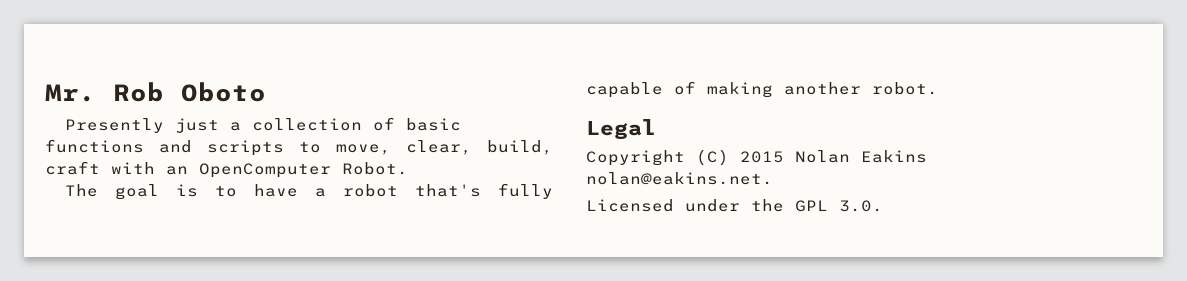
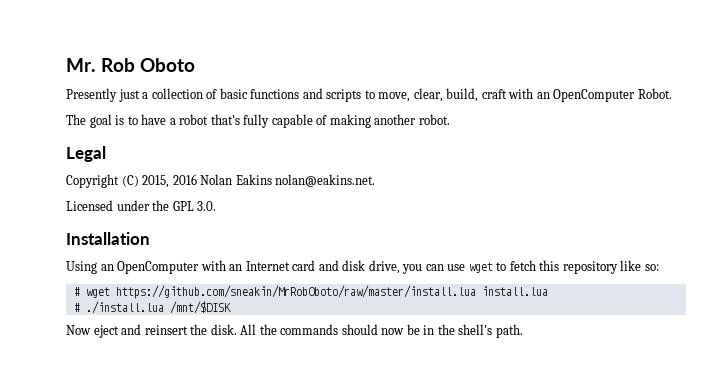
[740,151,784,163] 2015 -> [142,174,197,188] 2015, 2016
(883, 206) none -> [66,232,150,245] [66,260,659,274] [73,285,548,299] [73,301,231,314] [66,324,523,338] // Installation // Using an OpenComputer with an Internet card and disk drive, you can use wget to fetch this repository like so: // # wget https://github.com/sneakin/MrRobOboto/raw/master/install.lua install.lua // # ./install.lua /mnt/$DISK // Now eject and reinsert the disk. All the commands should now be in the shell's path.

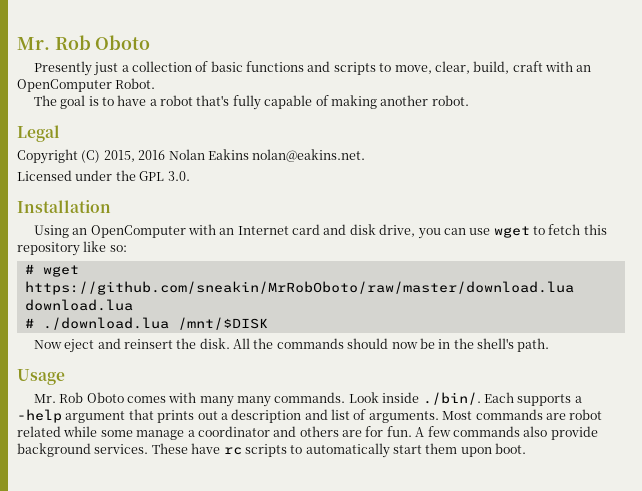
[115,285,548,299] [73,301,164,314] https://github.com/sneakin/MrRobOboto/raw/master/install.lua install.lua // # ./install.lua -> [24,281,574,295] [24,299,133,311] [24,317,169,330] https://github.com/sneakin/MrRobOboto/raw/master/download.lua download.lua // # ./download.lua
(523, 331) none -> [17,369,65,385] [33,392,582,407] [17,409,603,423] [17,426,598,440] [17,443,527,458] // Usage // Mr. Rob Oboto comes with many many commands. Look inside ./bin/. Each supports a -help argument that prints out a description and list of arguments. Most commands are robot related while some manage a coordinator and others are for fun. A few commands also provide background services. These have rc scripts to automatically start them upon boot.

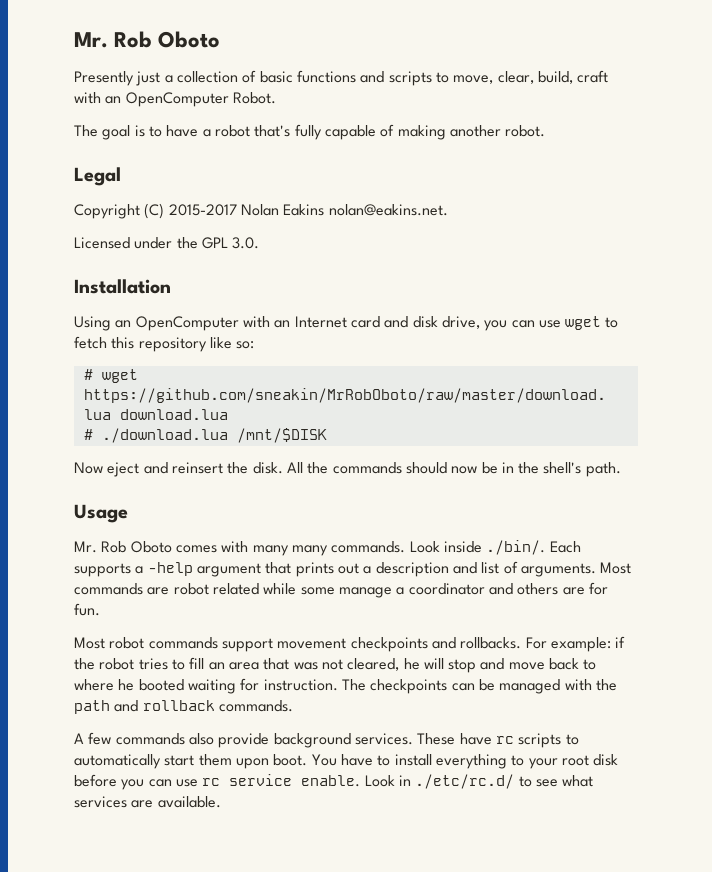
[103,150,166,162] 2015, 2016 -> [168,204,237,216] 2015-2017
(412, 431) none -> [74,636,626,652] [74,657,597,673] [74,678,617,694] [74,700,293,714] // Most robot commands support movement checkpoints and rollbacks. For example: if the robot tries to fill an area that was not cleared, he will stop and move back to where he booted waiting for instruction. The checkpoints can be managed with the path and rollback commands. //
(527, 448) none -> [311,754,619,769] [74,774,594,790] [74,796,221,808] You have to install everything to your root disk before you can use rc service enable. Look in ./etc/rc.d/ to see what services are available.

